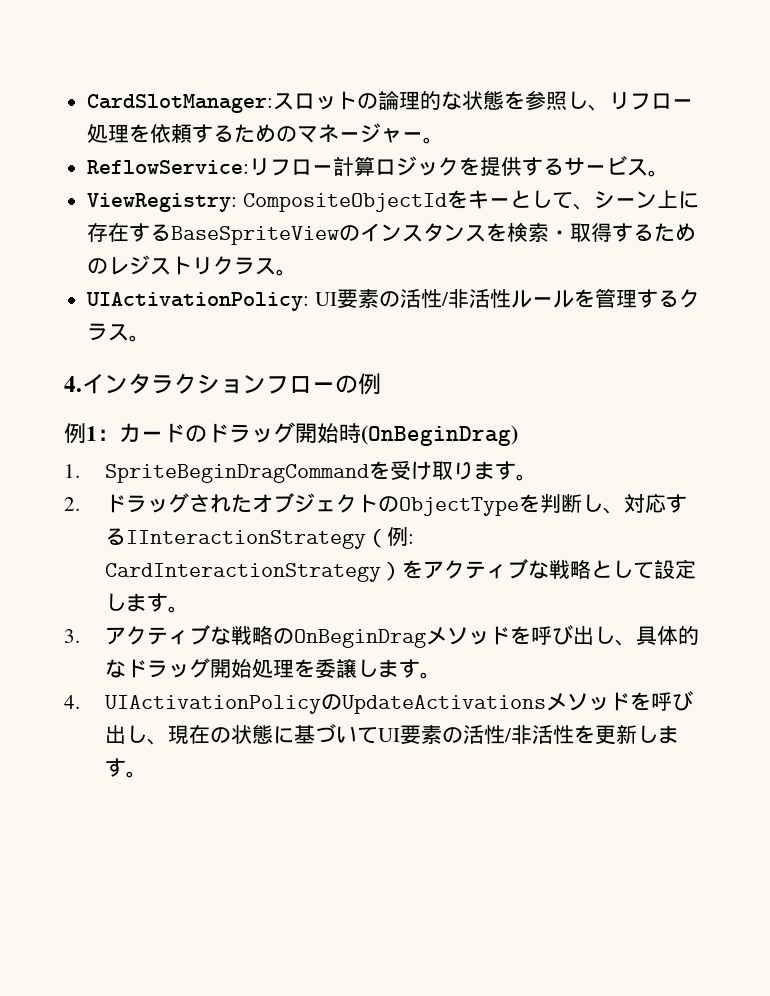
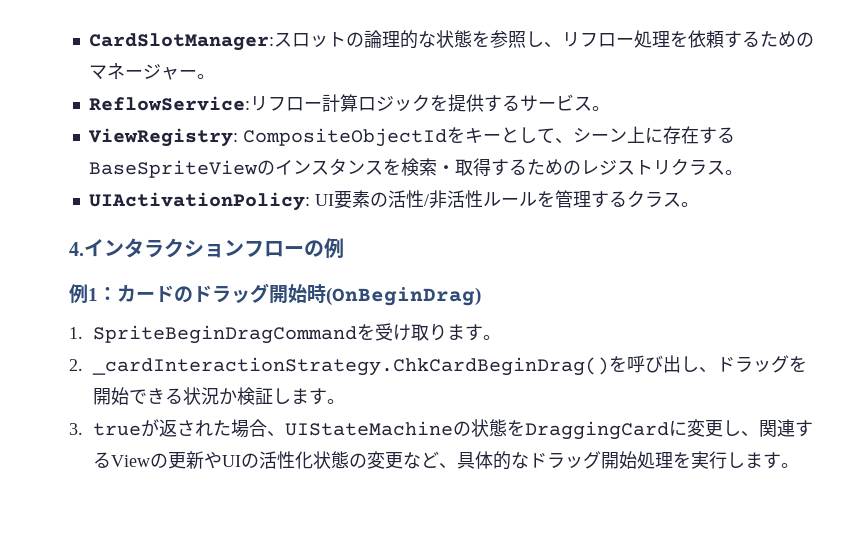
[105,493,688,516] [105,527,415,549] [105,559,697,582] [105,593,190,613] [64,625,616,648] ドラッグされたオブジェクトのObjectTypeを判断し、対応するIInteractionStrategy（例: CardInteractionStrategy）をアクティブな戦略として設定します。 // 3.アクティブな戦略のOnBeginDragメソッドを呼び出し -> [91,355,807,376] [92,387,345,405] [69,419,813,440] [92,451,439,469] _cardInteractionStrategy.ChkCardBeginDrag()を呼び出し、ドラッグを開始できる状況か検証します。 // 3. trueが返された場合、UIStateMachineの状態をDraggingCardに変更し、関連するViewの更新やUIの活性化状態の変更など
[315,658,442,679] [64,691,694,714] [105,724,680,745] [105,758,148,778] 委譲します。 // 4. UIActivationPolicyのUpdateActivationsメソッドを呼び出し、現在の状態に基づいてUI要素の活性/非活性を更新します。 -> [690,451,799,469] 実行します。

